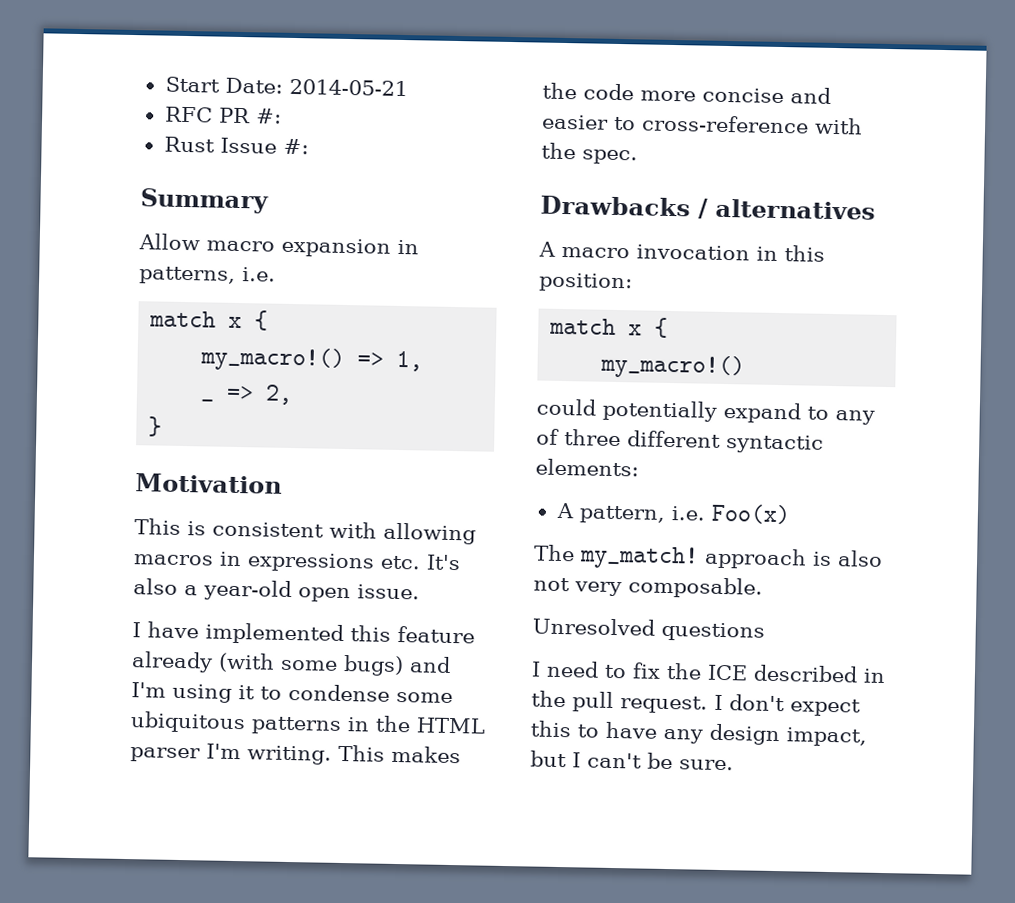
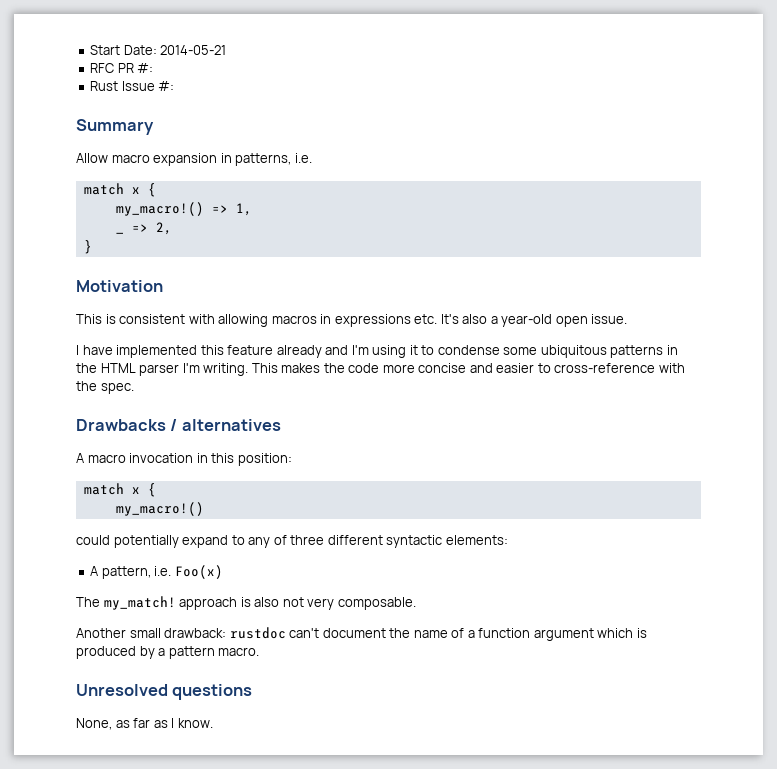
[218,652,404,677] (with some bugs) -> (322, 351) none
[532,617,765,642] [531,660,886,684] [531,690,861,717] [530,720,867,747] [530,750,734,771] Unresolved questions // I need to fix the ICE described in the pull request. I don't expect this to have any design impact, but I can't be sure. -> [76,627,647,641] [76,646,260,659] [76,684,253,700] [76,718,213,730] Another small drawback: rustdoc can't document the name of a function argument which is produced by a pattern macro. // Unresolved questions // None, as far as I know.

